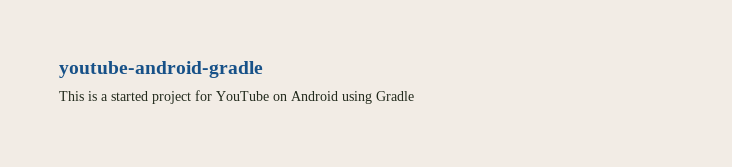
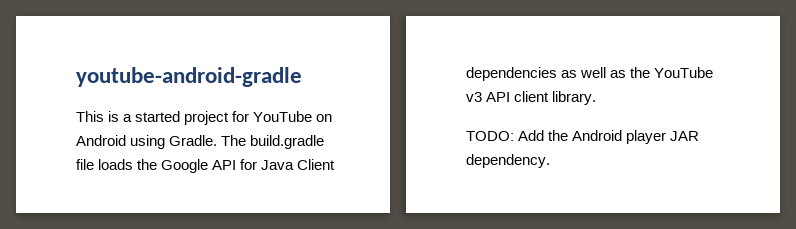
[376,91,414,101] Gradle -> [169,135,325,149] [76,159,336,173] [466,67,714,81] [466,91,597,105] [466,130,700,144] [466,154,550,168] Gradle. The build.gradle file loads the Google API for Java Client dependencies as well as the YouTube v3 API client library. // TODO: Add the Android player JAR dependency.

